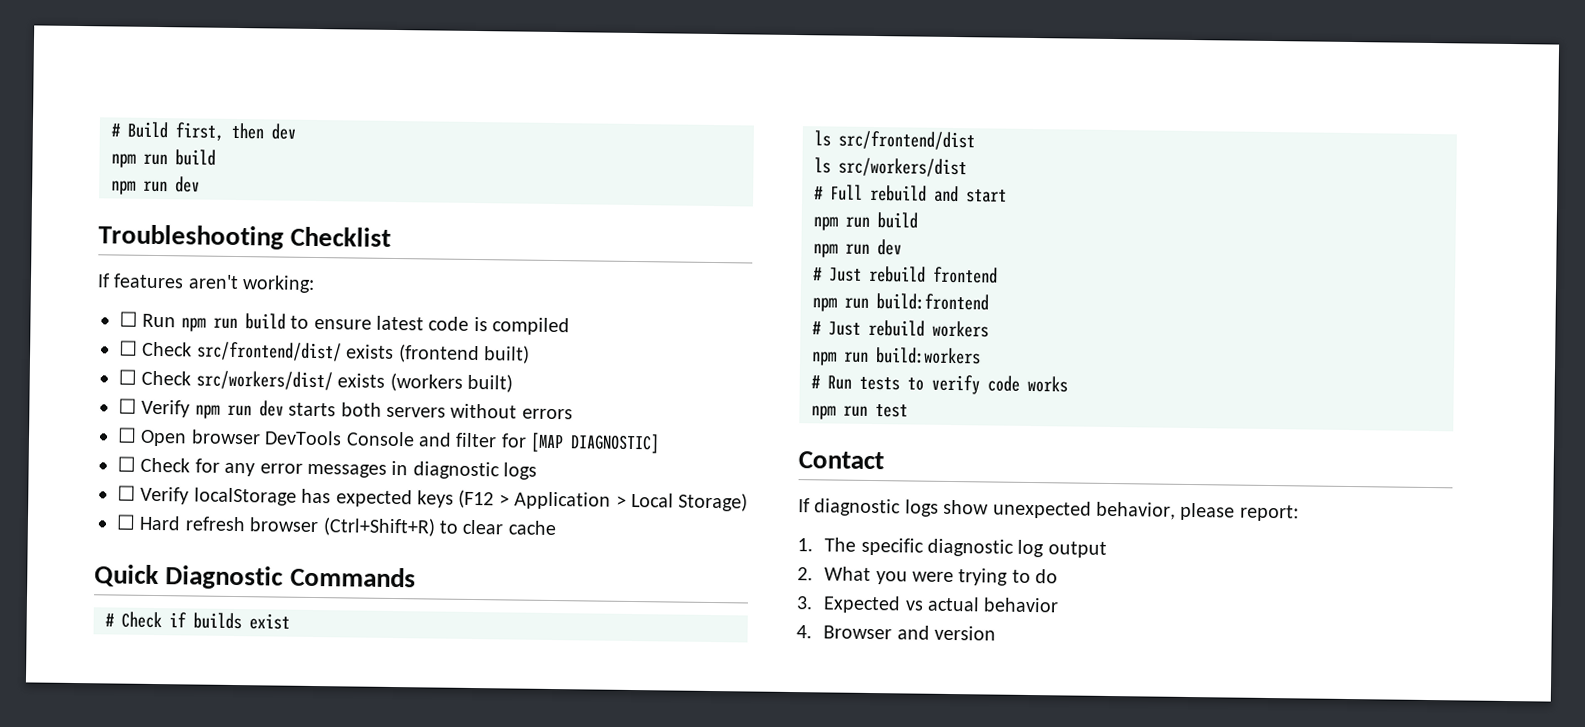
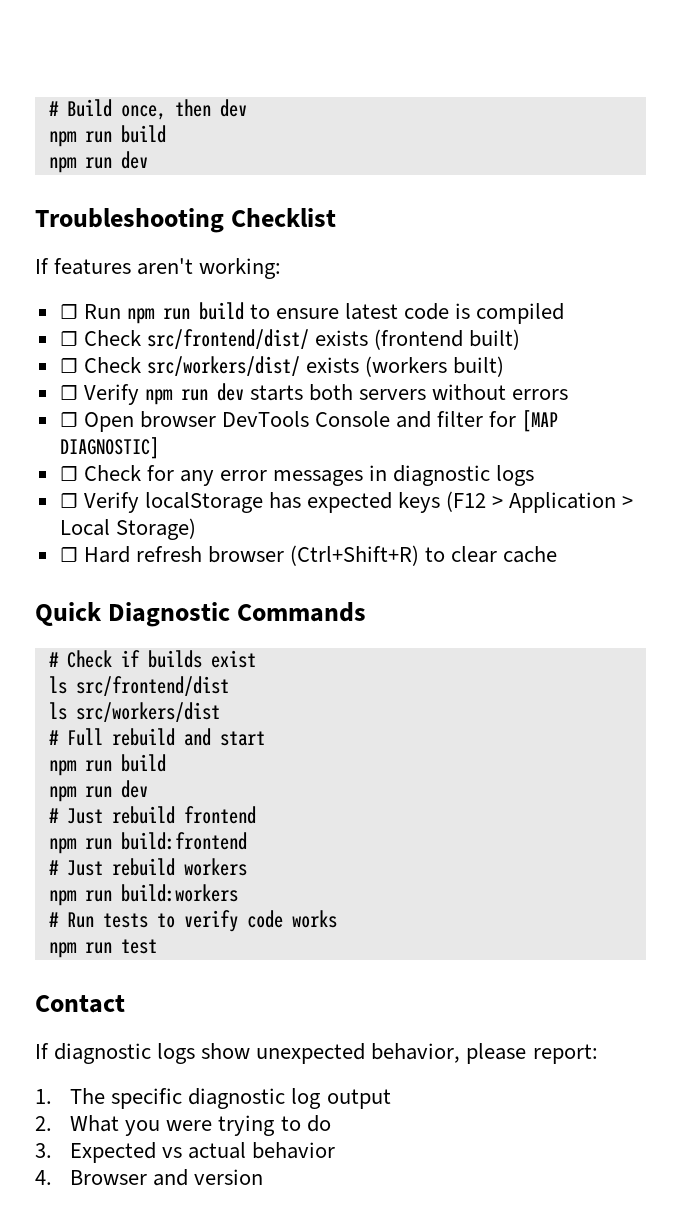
[175,122,224,141] first, -> [120,105,166,120] once,

